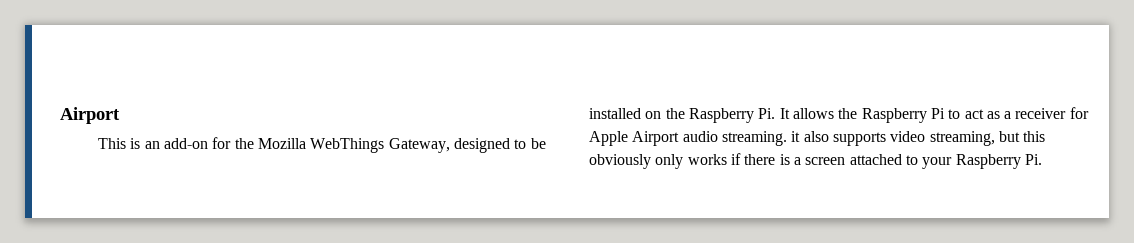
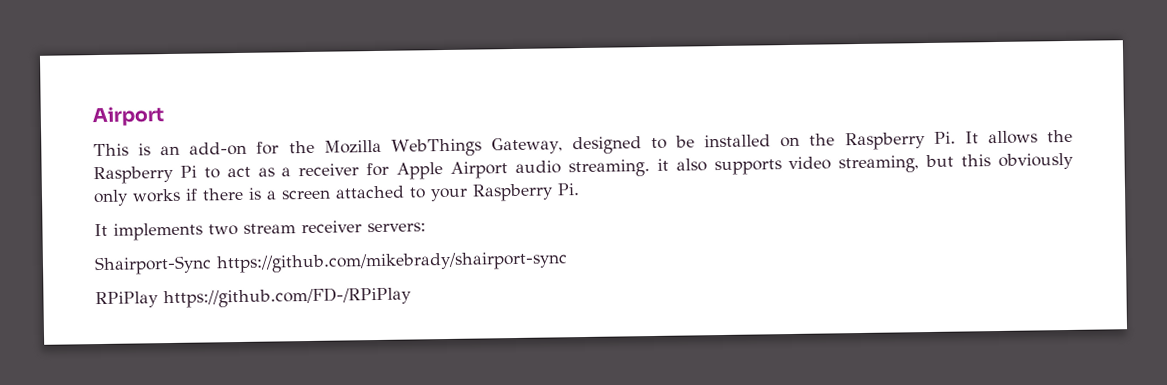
(1042, 159) none -> [94,220,426,241] [94,251,568,276] [95,286,412,309] // It implements two stream receiver servers: // Shairport-Sync https://github.com/mikebrady/shairport-sync // RPiPlay https://github.com/FD-/RPiPlay

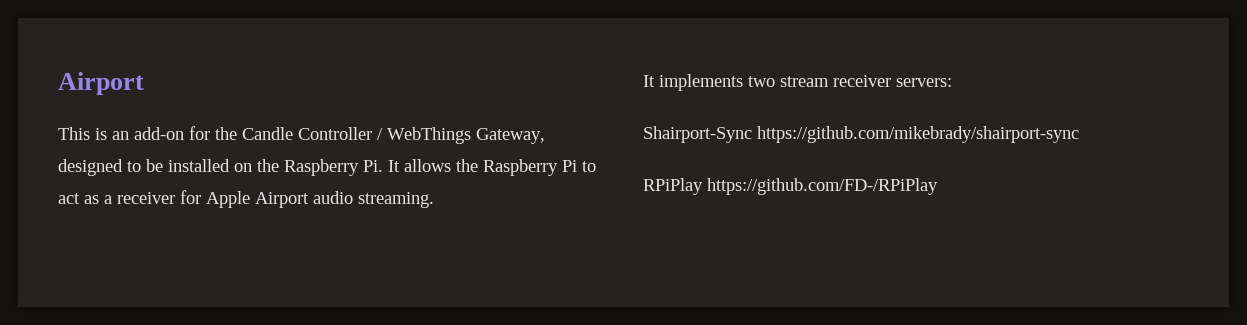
[323,139,382,154] Mozilla -> [242,127,383,140] Candle Controller /
[656,152,1075,176] [93,183,580,207] it also supports video streaming, but this obviously only works if there is a screen attached to your Raspberry Pi. -> (434, 200) none

